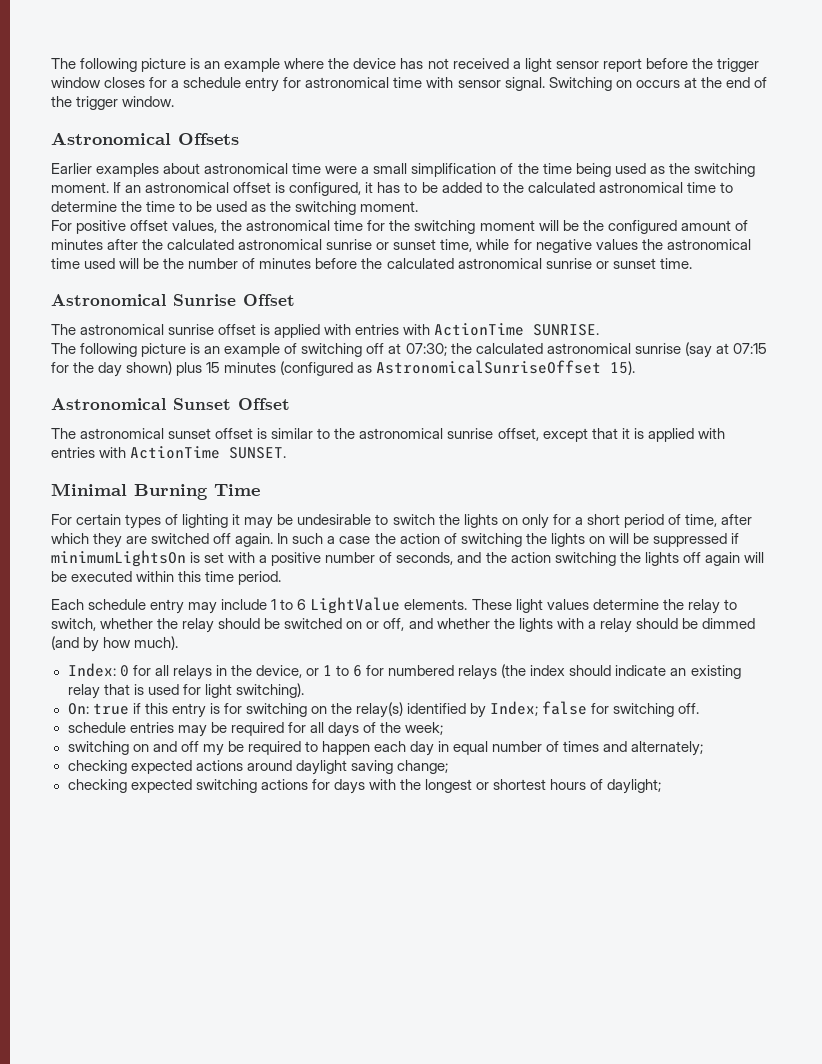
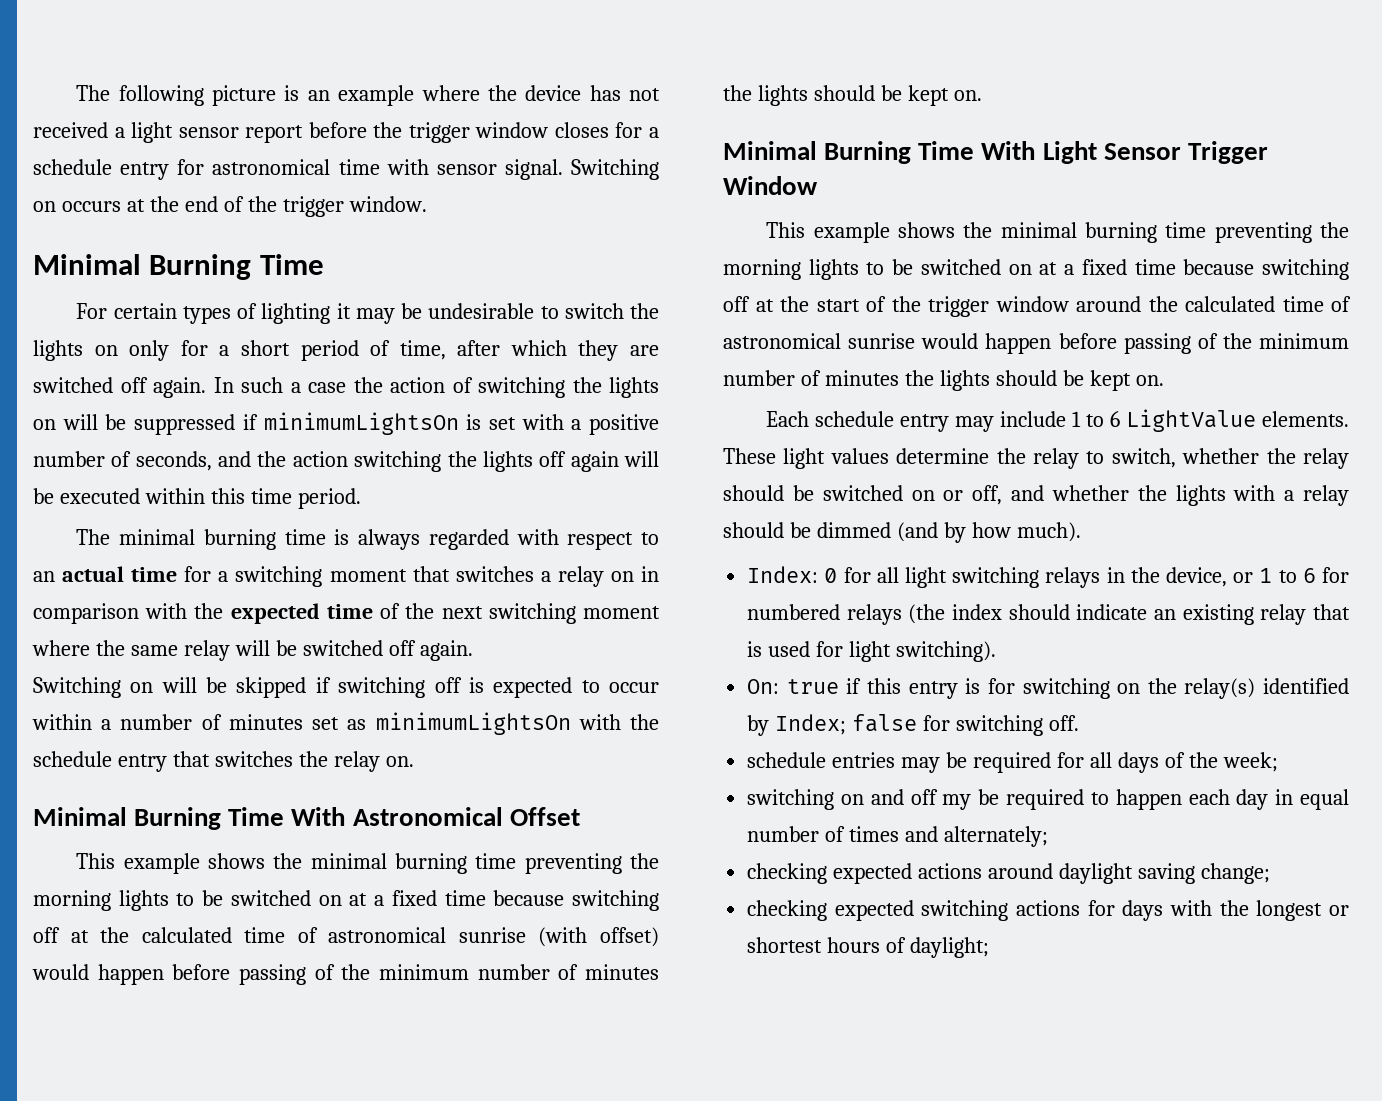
[51,132,239,145] [51,163,755,177] [51,182,733,196] [51,201,419,215] [51,220,748,234] [51,239,751,253] [51,258,692,269] [51,294,295,306] [51,323,600,338] [51,342,767,358] [51,360,636,377] [51,398,290,410] [51,428,725,442] [51,446,287,459] // Astronomical Offsets // Earlier examples about astronomical time were a small simplification of the time being used as the switching moment. If an astronomical offset is configured, it has to be added to the calculated astronomical time to determine the time to be used as the switching moment. // For positive offset values, the astronomical time for the switching moment will be the configured amount of minutes after the calculated astronomical sunrise or sunset time, while for negative values the astronomical time used will be the number of minutes before the calculated astronomical sunrise or sunset time. // Astronomical Sunrise Offset // The astronomical sunrise offset is applied with entries with ActionTime SUNRISE. // The following picture is an example of switching off at 07:30; the calculated astronomical sunrise (say at 07:15 for the day shown) plus 15 minutes (configured as AstronomicalSunriseOffset 15). // Astronomical Sunset Offset // The astronomical sunset offset is similar to the astronomical sunrise offset, except that it is applied with entries with ActionTime SUNSET. -> (427, 204) none
(282, 578) none -> [76,529,659,550] [33,566,660,587] [33,603,660,624] [32,640,473,661] [33,677,660,698] [32,712,659,735] [33,751,414,772] [33,807,580,830] [76,853,660,874] [33,890,660,911] [33,927,659,947] [32,964,659,985] [723,85,982,106] [723,141,1268,164] [723,176,818,195] [766,222,1349,243] [723,259,1349,280] [723,296,1351,317] [723,333,1349,354] [723,370,1164,391] // The minimal burning time is always regarded with respect to an actual time for a switching moment that switches a relay on in comparison with the expected time of the next switching moment where the same relay will be switched off again. // Switching on will be skipped if switching off is expected to occur within a number of minutes set as minimumLightsOn with the schedule entry that switches the relay on. // Minimal Burning Time With Astronomical Offset // This example shows the minimal burning time preventing the morning lights to be switched on at a fixed time because switching off at the calculated time of astronomical sunrise (with offset) would happen before passing of the minimum number of minutes the lights should be kept on. // Minimal Burning Time With Light Sensor Trigger Window // This example shows the minimal burning time preventing the morning lights to be switched on at a fixed time because switching off at the start of the trigger window around the calculated time of astronomical sunrise would happen before passing of the minimum number of minutes the lights should be kept on.
(169, 670) none -> [905,567,1040,588] light switching

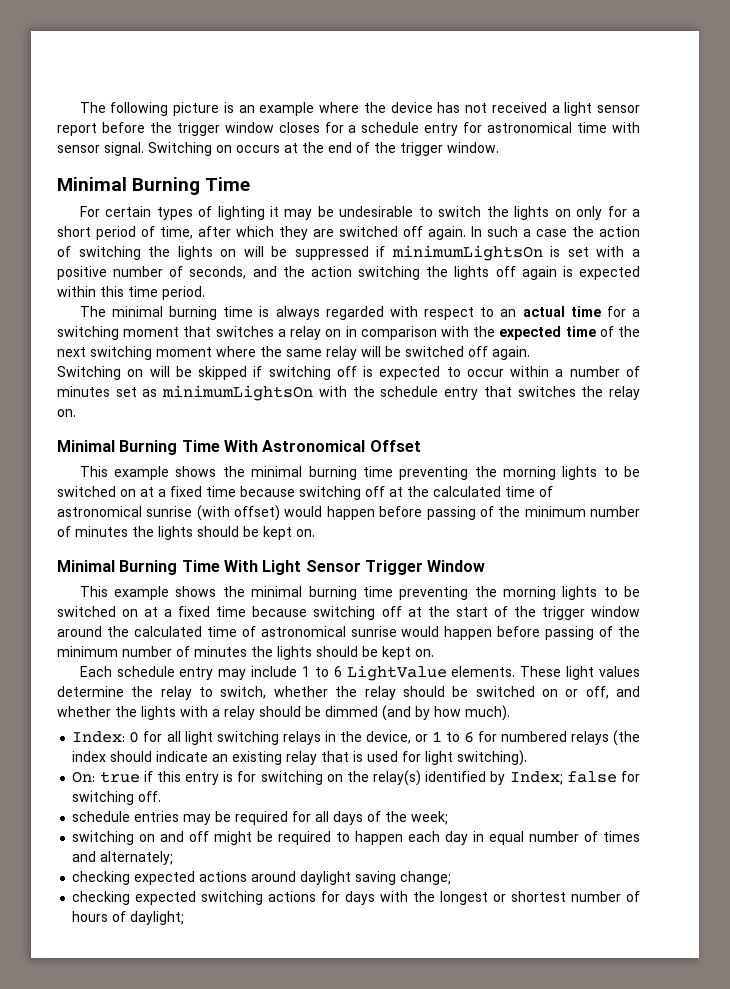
[624,451,659,467] [33,488,140,504] will be executed -> [562,266,640,280] is expected
[942,794,972,810] my -> [214,831,253,845] might
(823, 945) none -> [571,891,641,902] number of

